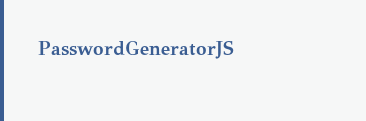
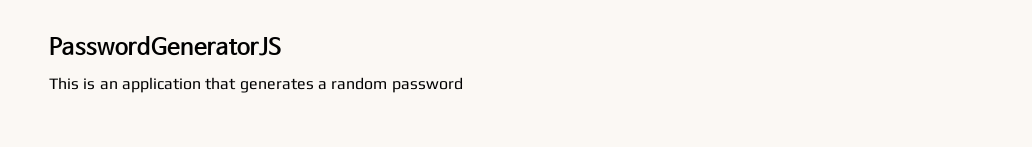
(234, 49) none -> [49,77,463,93] // This is an application that generates a random password

